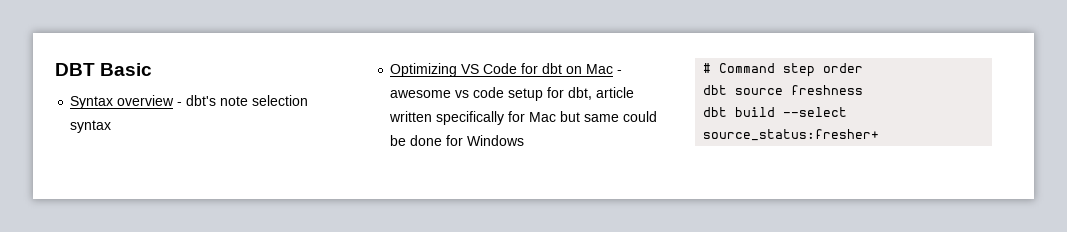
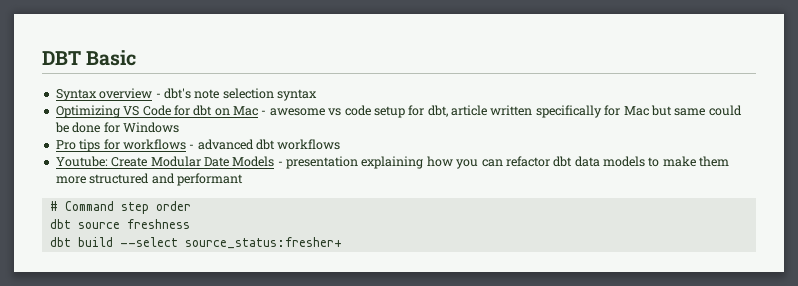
(525, 140) none -> [55,139,341,152] [55,156,730,169] [55,173,243,186] // Pro tips for workflows - advanced dbt workflows // Youtube: Create Modular Date Models - presentation explaining how you can refactor dbt data models to make them more structured and performant

